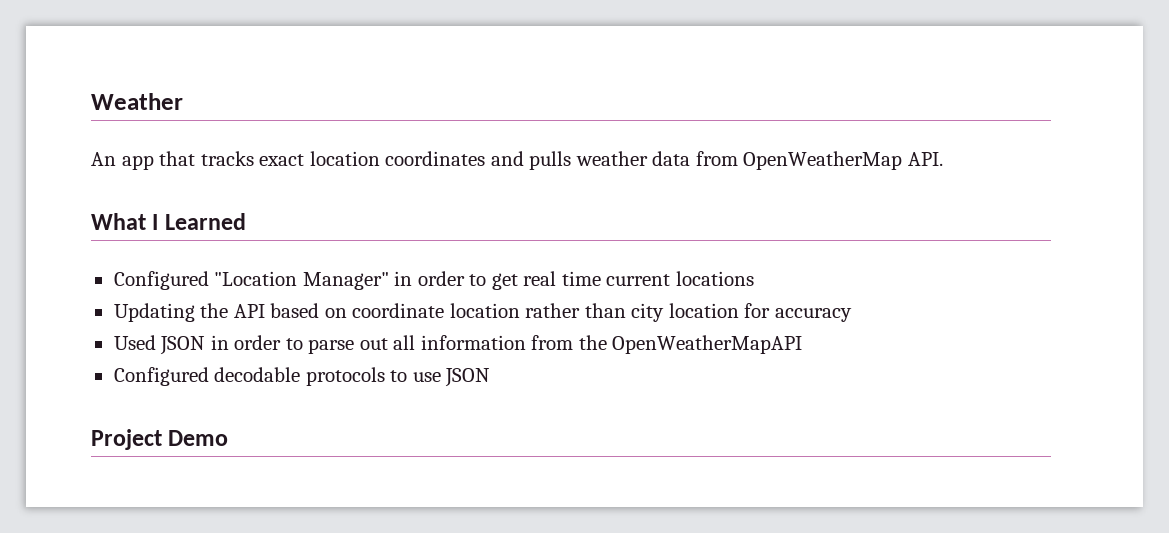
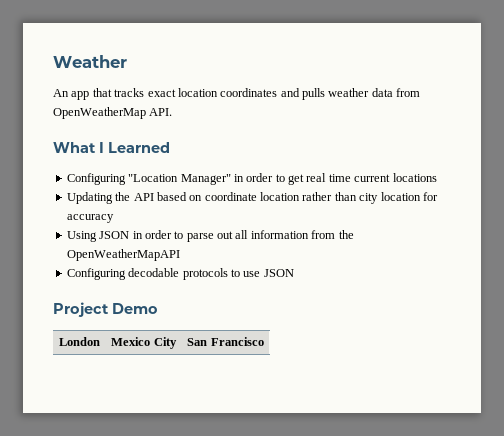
[113,271,209,290] Configured -> [66,173,126,185] Configuring
[113,335,156,350] Used -> [66,231,97,242] Using
[113,367,209,386] Configured -> [66,268,126,280] Configuring
(229, 438) none -> [59,337,100,346] [111,337,177,349] [187,337,264,346] // London | Mexico City | San Francisco

